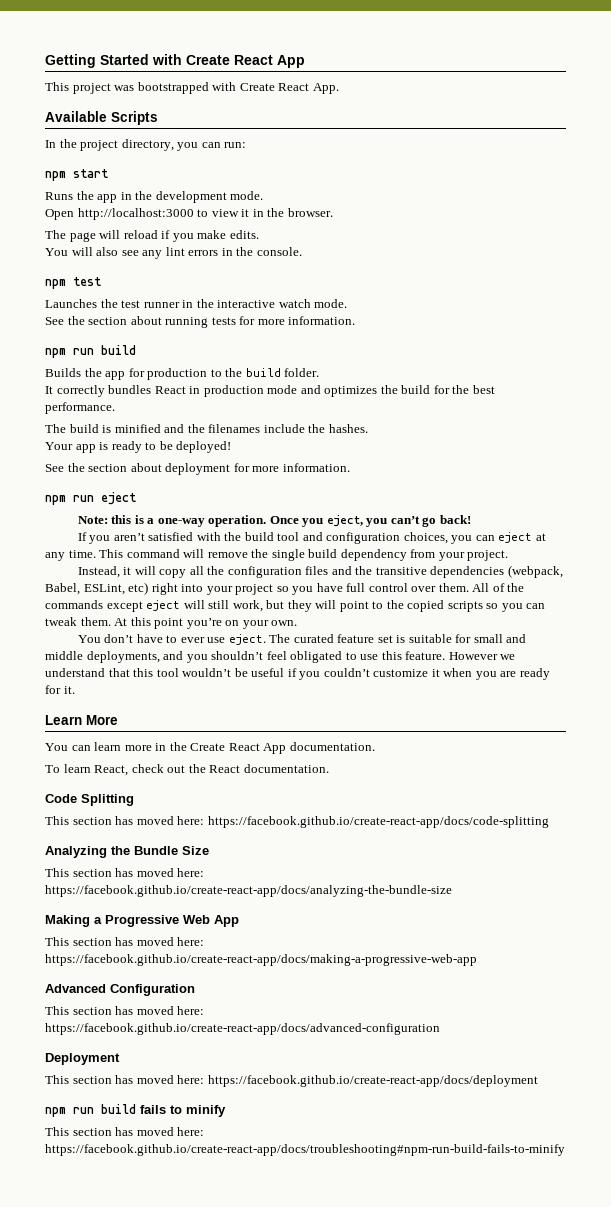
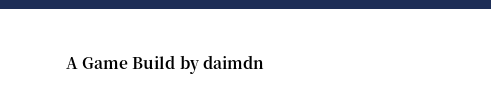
[45,54,305,68] [45,82,339,94] [45,111,158,125] [45,139,247,151] [45,169,108,181] [45,191,264,203] [45,208,333,220] [45,230,259,242] [45,247,302,259] [45,277,101,289] [45,299,348,308] [45,316,356,328] [45,345,136,358] [45,368,320,380] [45,385,495,397] [45,402,115,414] [45,424,368,433] [45,441,232,453] [45,463,350,475] [45,492,136,505] [77,515,471,527] [77,532,546,544] [45,549,509,561] [77,565,563,578] [45,582,525,595] [45,600,546,612] [45,617,298,629] [77,634,527,645] [45,651,516,663] [45,668,550,680] [45,685,75,694] [45,715,118,725] [45,742,375,754] [45,764,329,776] [45,794,134,806] [45,816,549,828] [45,846,209,858] [45,868,205,877] [45,885,452,897] [45,915,239,927] [45,937,205,946] [45,954,477,966] [45,984,195,996] [45,1006,205,1015] [45,1023,440,1035] [45,1053,120,1065] [45,1075,538,1087] [45,1104,226,1117] [45,1127,205,1136] [45,1144,565,1156] Getting Started with Create React App // This project was bootstrapped with Create React App. // Available Scripts // In the project directory, you can run: // npm start // Runs the app in the development mode. // Open http://localhost:3000 to view it in the browser. // The page will reload if you make edits. // You will also see any lint errors in the console. // npm test // Launches the test runner in the interactive watch mode. // See the section about running tests for more information. // npm run build // Builds the app for production to the build folder. // It correctly bundles React in production mode and optimizes the build for the best performance. // The build is minified and the filenames include the hashes. // Your app is ready to be deployed! // See the section about deployment for more information. // npm run eject // Note: this is a one-way operation. Once you eject, you can’t go back! // If you aren’t satisfied with the build tool and configuration choices, you can eject at any time. This command will remove the single build dependency from your project. // Instead, it will copy all the configuration files and the transitive dependencies (webpack, Babel, ESLint, etc) right into your project so you have full control over them. All of the commands except eject will still work, but they will point to the copied scripts so you can tweak them. At this point you’re on your own. // You don’t have to ever use eject. The curated feature set is suitable for small and middle deployments, and you shouldn’t feel obligated to use this feature. However we understand that this tool wouldn’t be useful if you couldn’t customize it when you are ready for it. // Learn More // You can learn more in the Create React App documentation. // To learn React, check out the React documentation. // Code Splitting // This section has moved here: https://facebook.github.io/create-react-app/docs/code-splitting // Analyzing the Bundle Size // This section has moved here: https://facebook.github.io/create-react-app/docs/analyzing-the-bundle-size // Making a Progressive Web App // This section has moved here: https://facebook.github.io/create-react-app/docs/making-a-progressive-web-app // Advanced Configuration // This section has moved here: https://facebook.github.io/create-react-app/docs/advanced-configuration // Deployment // This section has moved here: https://facebook.github.io/create-react-app/docs/deployment // npm run build fails to minify // This section has moved here: https://facebook.github.io/create-react-app/docs/troubleshooting#npm-run-build-fails-to-minify -> [66,55,264,74] A Game Build by daimdn

